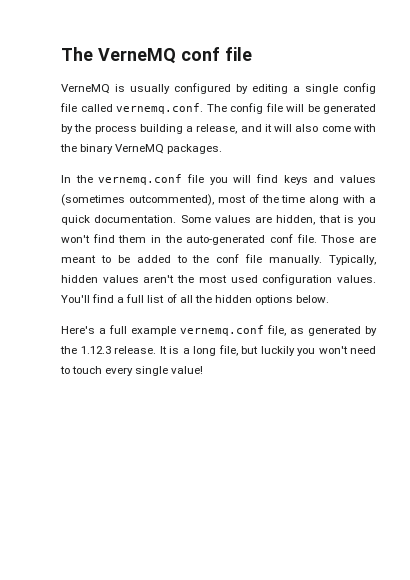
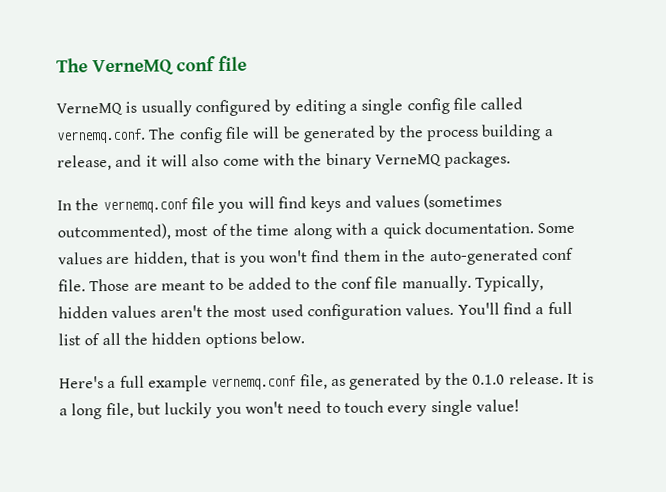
[80,346,111,354] 1.12.3 -> [472,374,506,385] 0.1.0

